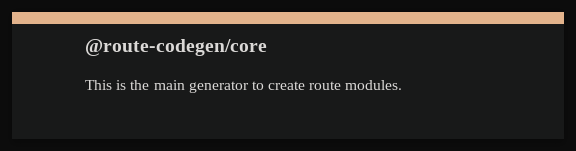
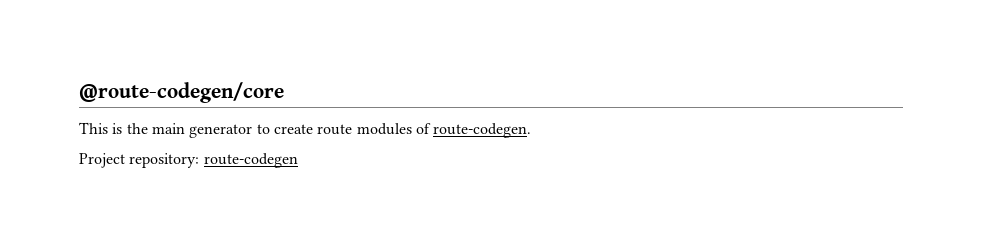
[345,80,403,90] modules. -> [356,123,532,138] [79,153,298,168] modules of route-codegen. // Project repository: route-codegen

